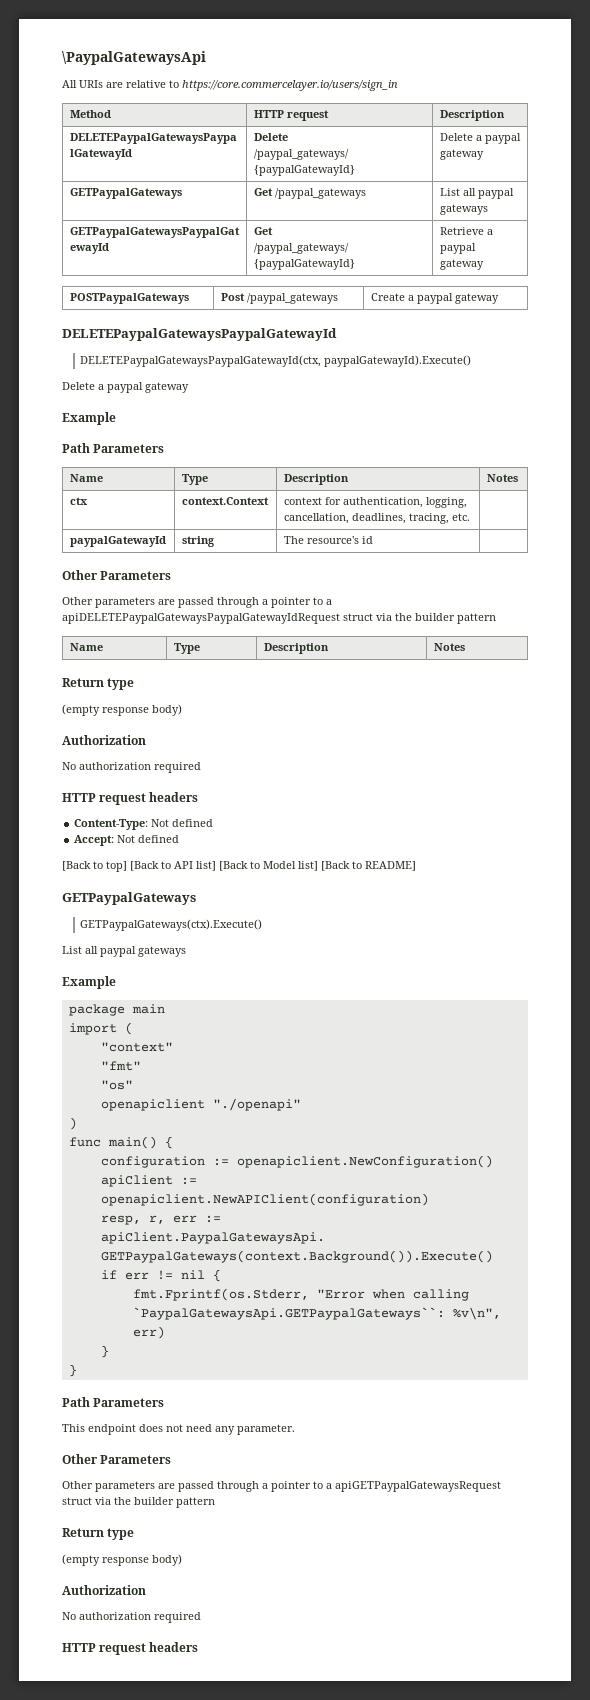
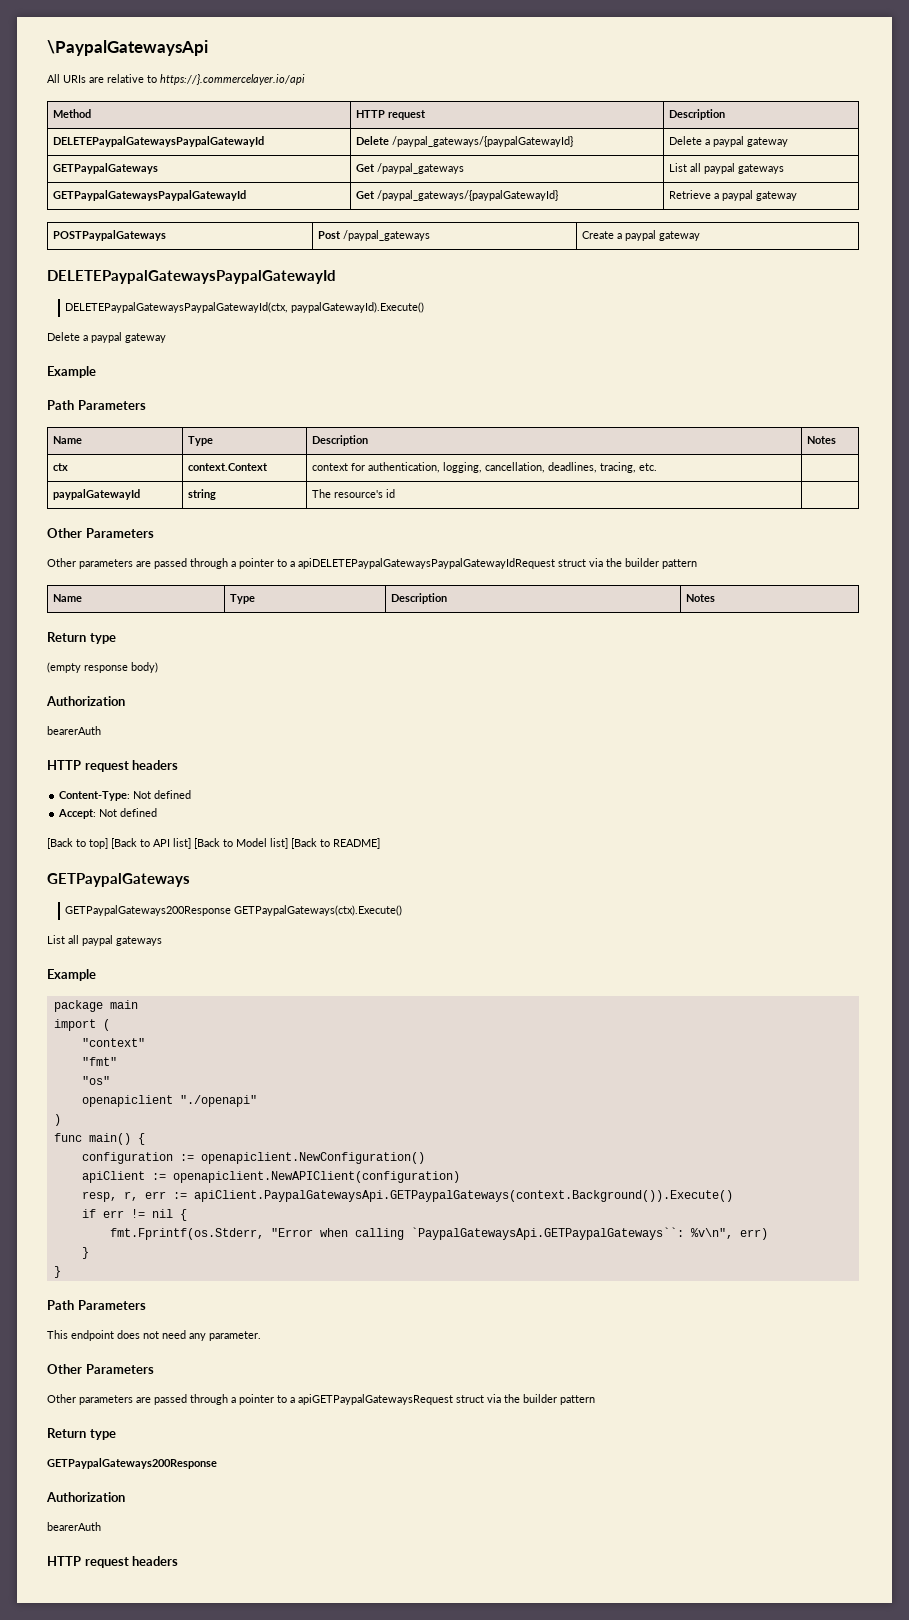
[182,80,398,91] https://core.commercelayer.io/users/sign_in -> [160,74,305,85] https://}.commercelayer.io/api
[62,762,201,773] No authorization required -> [47,726,101,735] bearerAuth
(196, 898) none -> [65,905,232,916] GETPaypalGateways200Response
[62,1554,182,1566] [62,1585,146,1595] [62,1612,201,1623] (empty response body) // Authorization // No authorization required -> [47,1458,217,1469] [46,1492,125,1502] [47,1522,101,1531] GETPaypalGateways200Response // Authorization // bearerAuth

